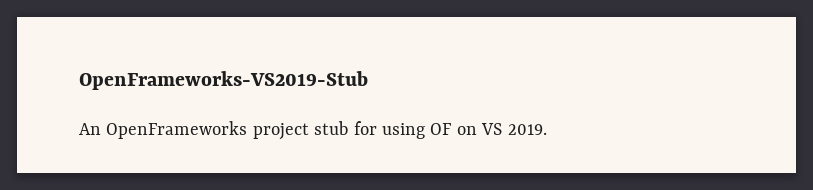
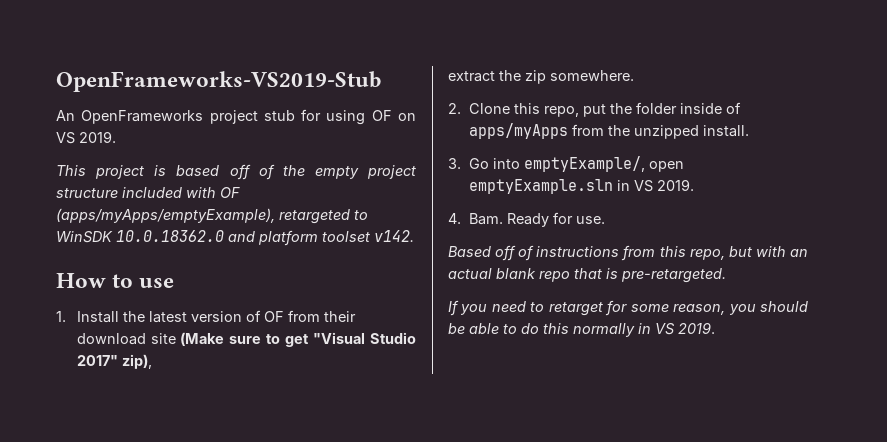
(547, 129) none -> [56,164,416,180] [56,187,240,198] [56,208,368,224] [56,230,414,246] [56,273,175,288] [56,310,356,323] [76,332,416,347] [76,354,152,369] [448,70,634,84] [448,102,741,117] [468,123,749,139] [448,156,684,172] [468,179,694,194] [448,212,605,227] [448,245,808,261] [448,268,726,283] [448,300,808,316] [448,322,715,337] // This project is based off of the empty project structure included with OF (apps/myApps/emptyExample), retargeted to WinSDK 10.0.18362.0 and platform toolset v142. // How to use // 1. Install the latest version of OF from their download site (Make sure to get "Visual Studio 2017" zip), // extract the zip somewhere. // 2. Clone this repo, put the folder inside of apps/myApps from the unzipped install. // 3. Go into emptyExample/, open emptyExample.sln in VS 2019. // 4. Bam. Ready for use. // Based off of instructions from this repo, but with an actual blank repo that is pre-retargeted. // If you need to retarget for some reason, you should be able to do this normally in VS 2019.

